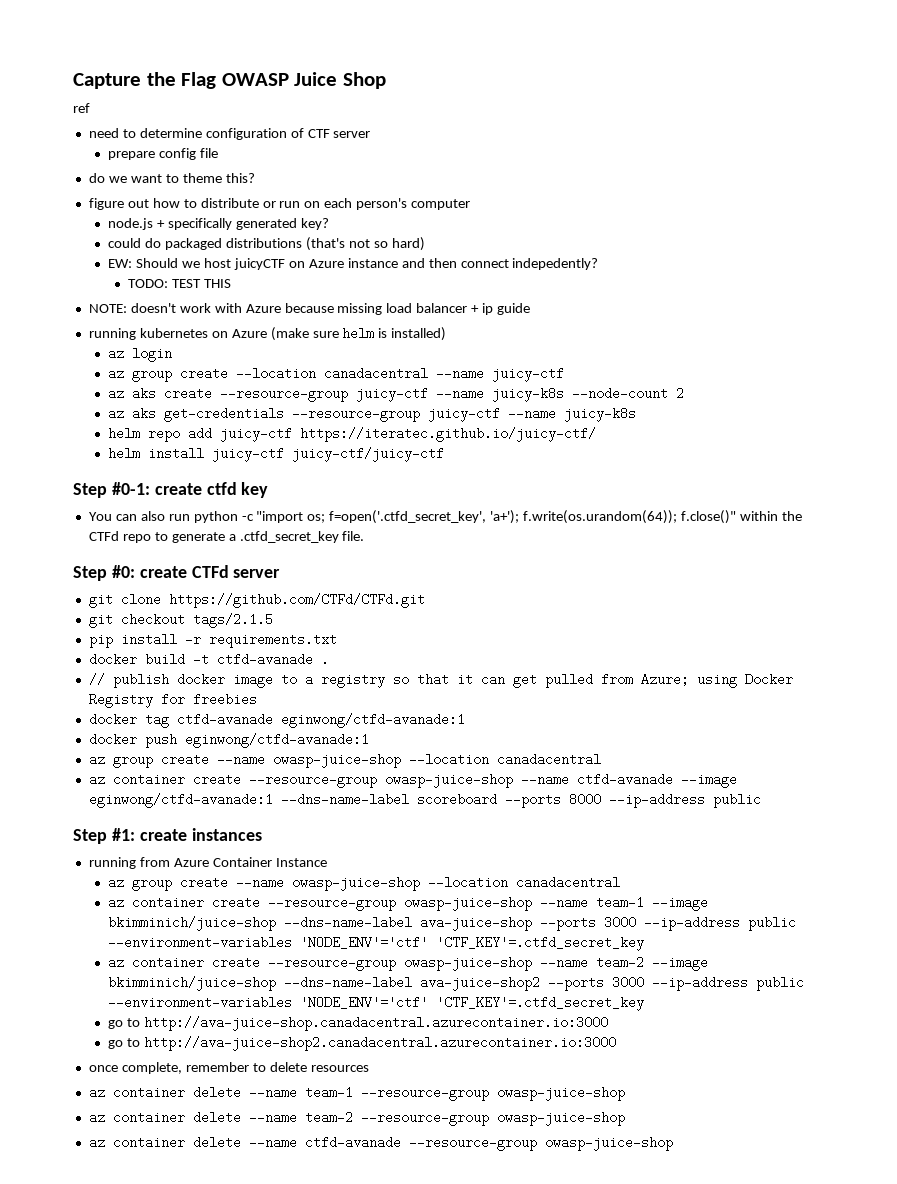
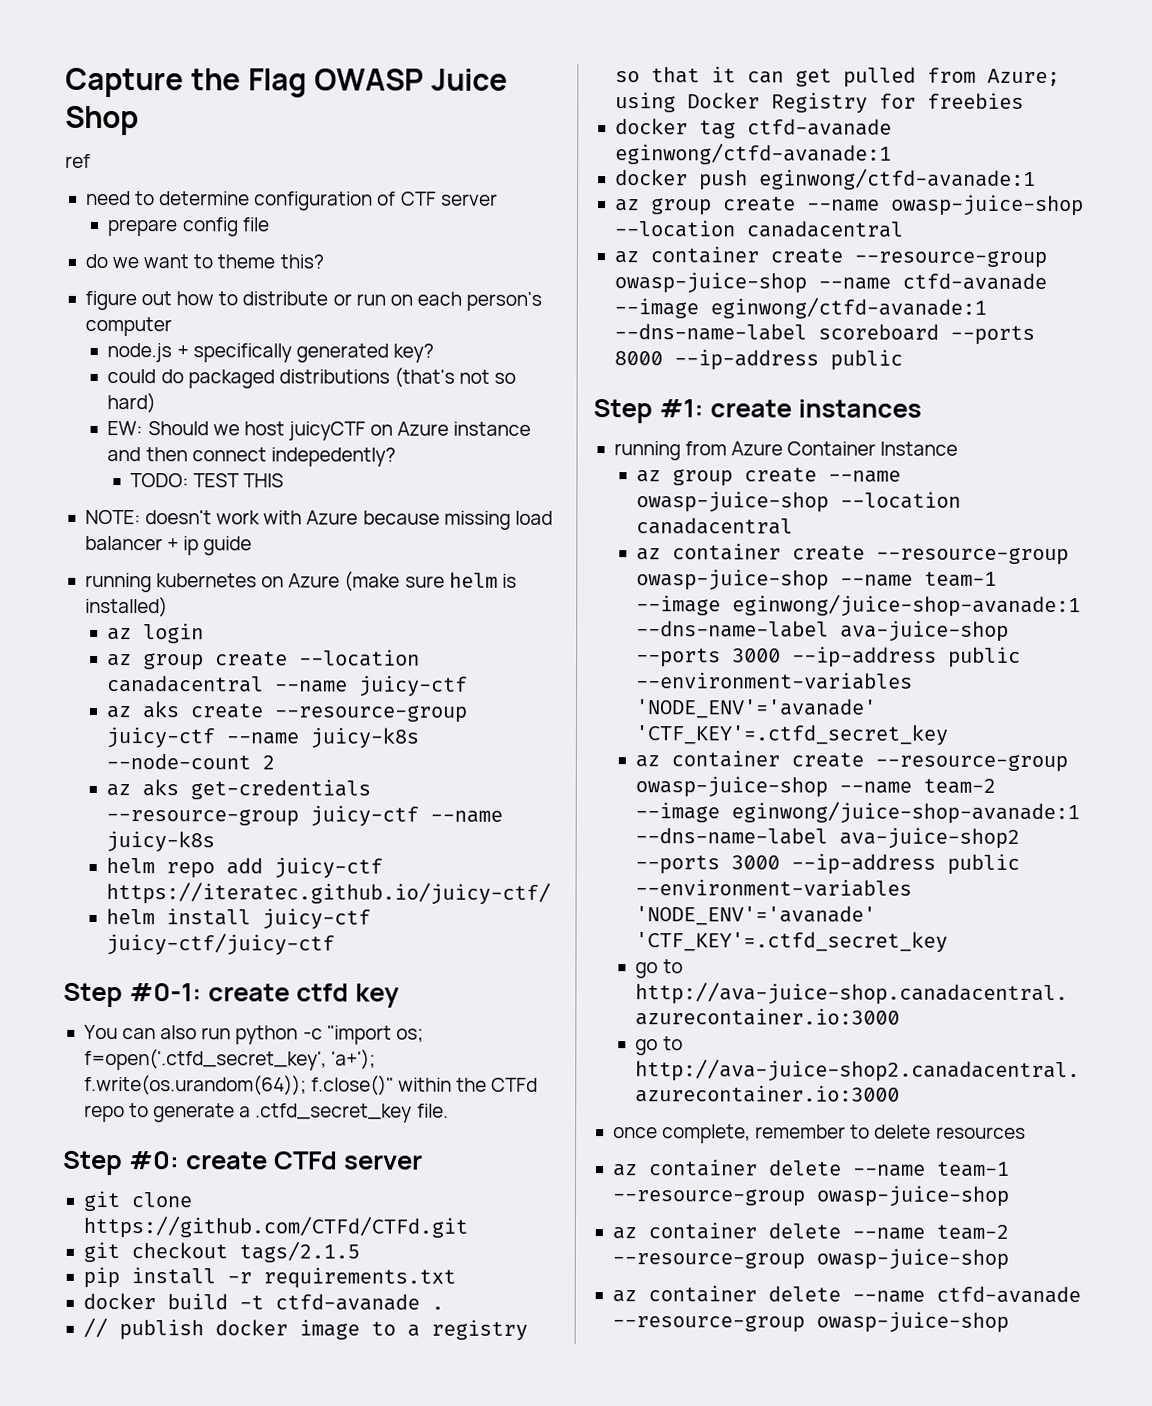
[108,916,277,931] bkimminich/juice-shop -> [732,594,1082,618] eginwong/juice-shop-avanade:1
[300,936,429,949] 'NODE_ENV'='ctf' -> [635,698,878,719] 'NODE_ENV'='avanade'
[108,976,277,991] bkimminich/juice-shop -> [731,801,1081,825] eginwong/juice-shop-avanade:1
[300,996,429,1009] 'NODE_ENV'='ctf' -> [635,905,877,926] 'NODE_ENV'='avanade'

